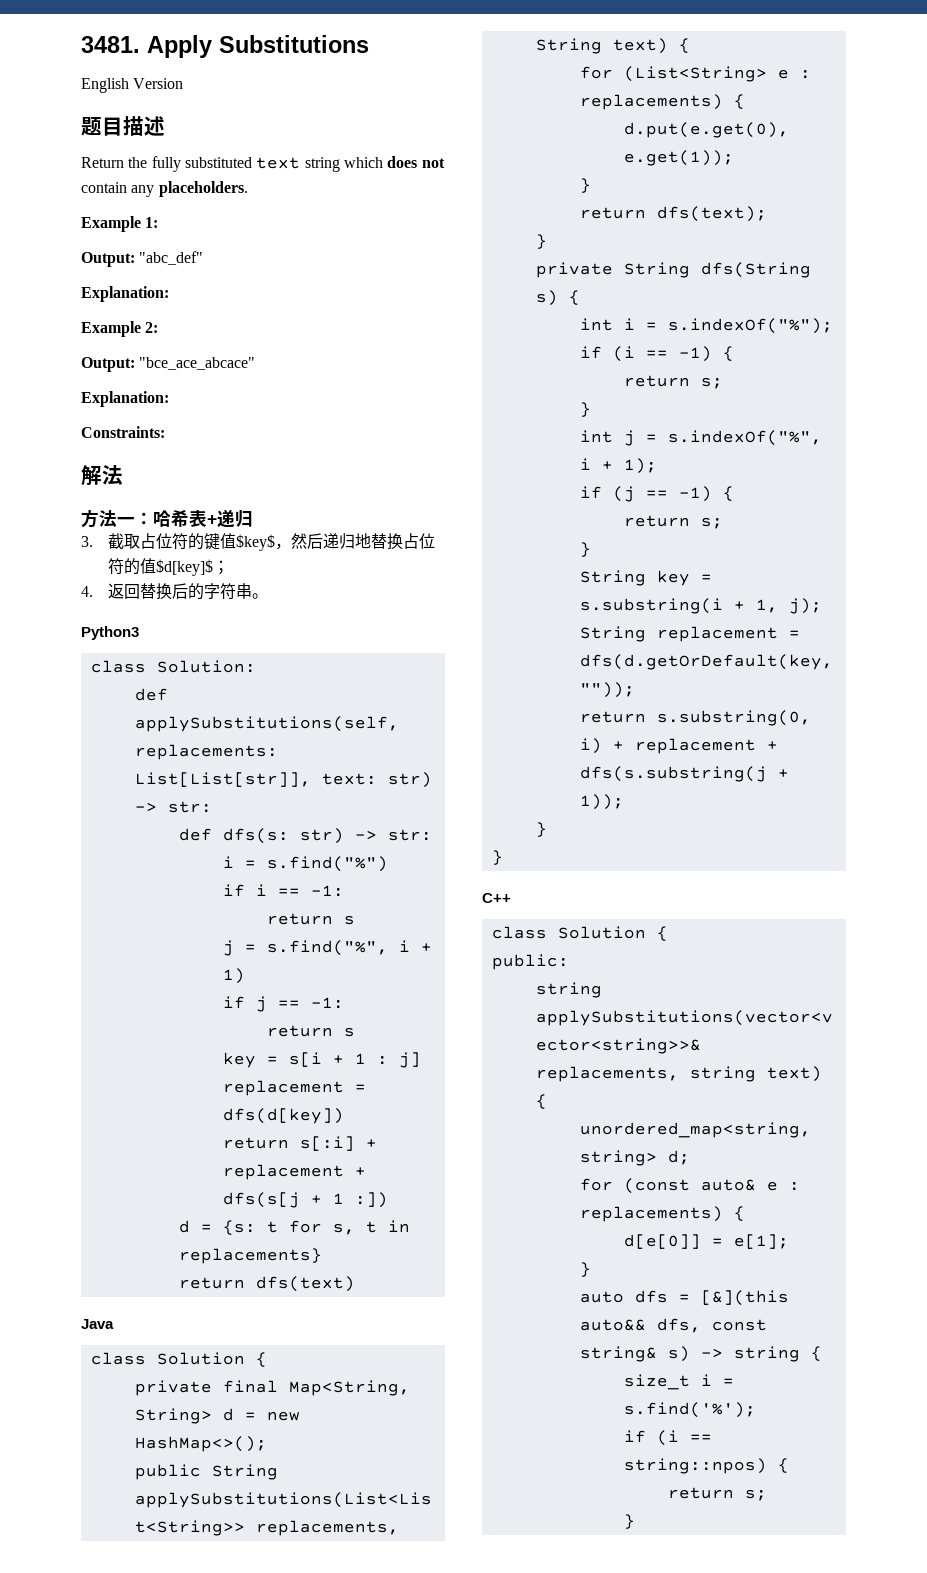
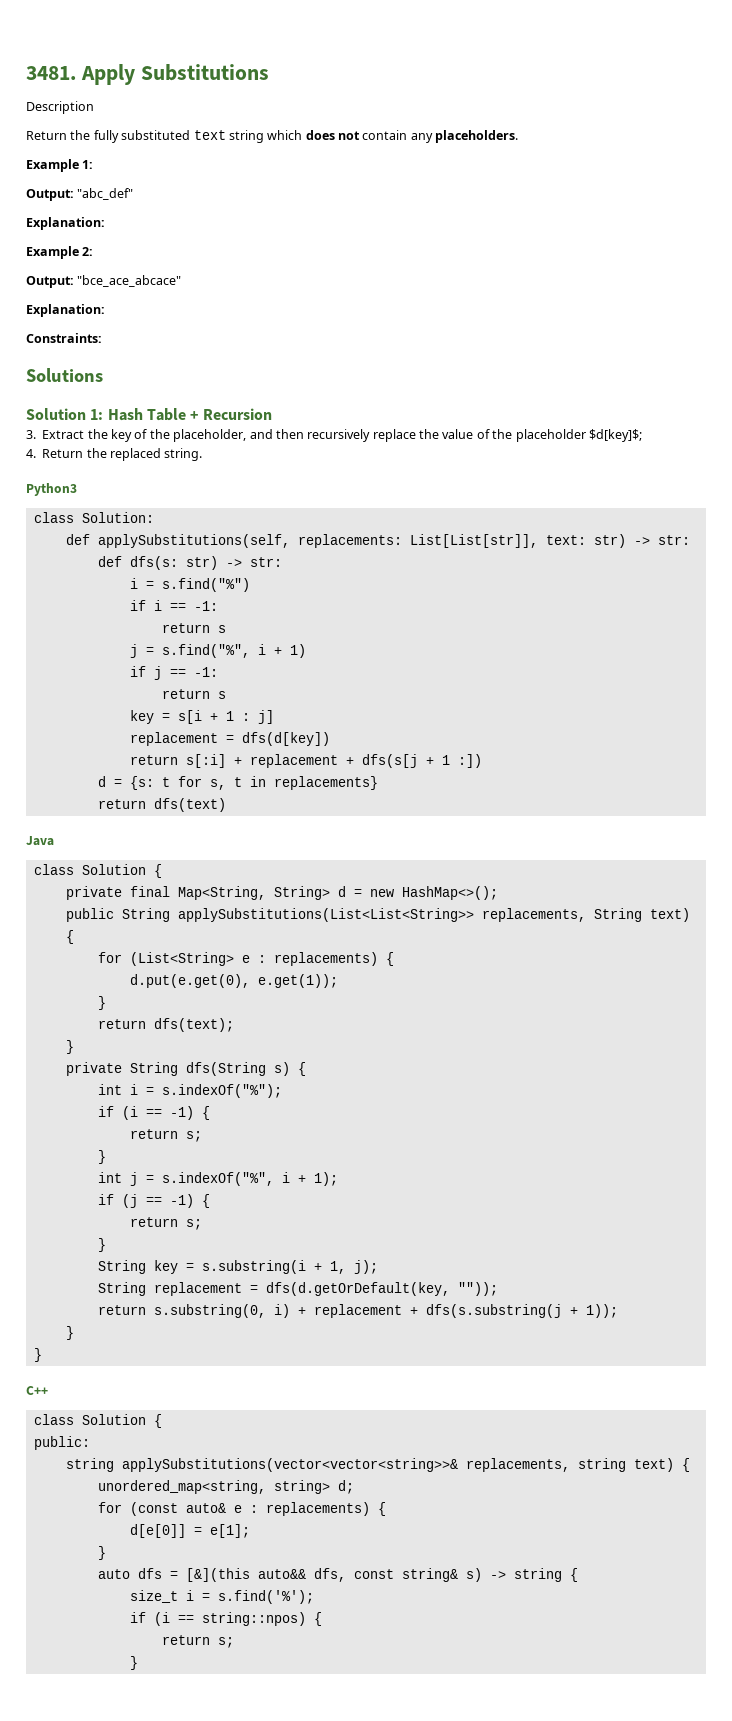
[81,78,184,93] [81,116,165,136] English Version // 题目描述 -> [26,101,94,114] Description
[81,465,123,486] [81,509,253,528] [81,533,435,551] [107,558,229,576] [81,583,268,600] 解法 // 方法一：哈希表+递归 // 3.截取占位符的键值$key$，然后递归地替换占位符的值$d[key]$； // 4.返回替换后的字符串。 -> [26,368,103,382] [26,408,272,421] [26,429,642,442] [26,448,203,461] Solutions // Solution 1: Hash Table + Recursion // 3. Extract the key of the placeholder, and then recursively replace the value of the placeholder $d[key]$; // 4. Return the replaced string.

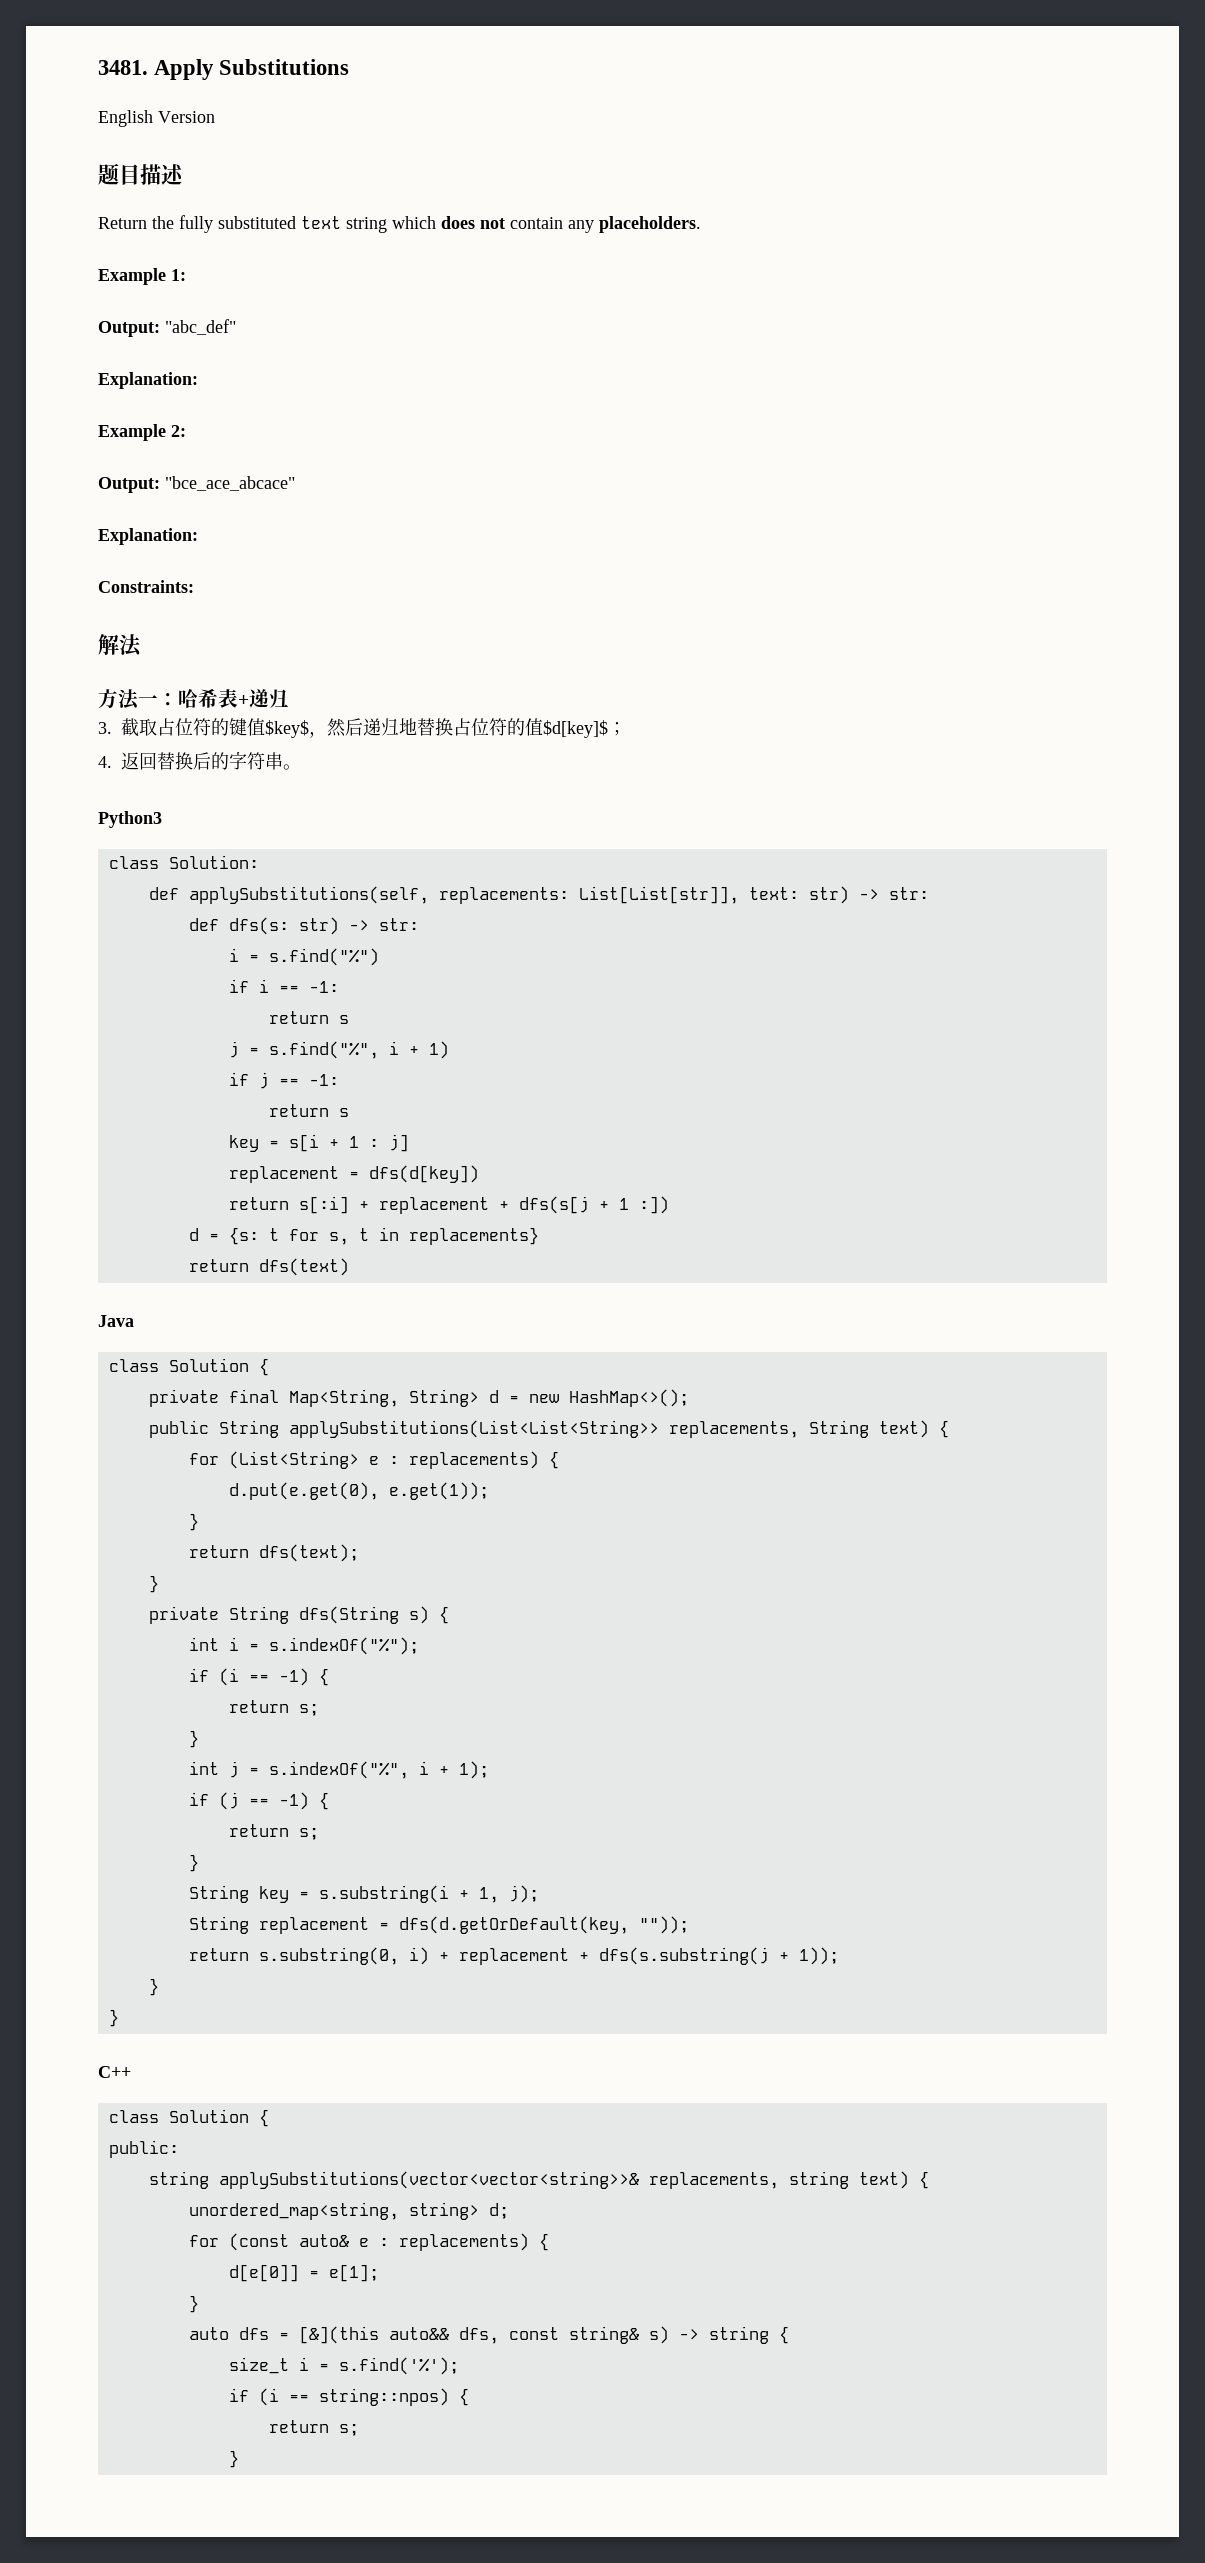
[26,101,94,114] Description -> [98,110,215,127] [98,163,184,185] English Version // 题目描述
[26,368,103,382] [26,408,272,421] [26,429,642,442] [26,448,203,461] Solutions // Solution 1: Hash Table + Recursion // 3. Extract the key of the placeholder, and then recursively replace the value of the placeholder $d[key]$; // 4. Return the replaced string. -> [98,634,142,657] [98,688,289,710] [98,718,626,738] [98,751,301,770] 解法 // 方法一：哈希表+递归 // 3.截取占位符的键值$key$，然后递归地替换占位符的值$d[key]$； // 4.返回替换后的字符串。

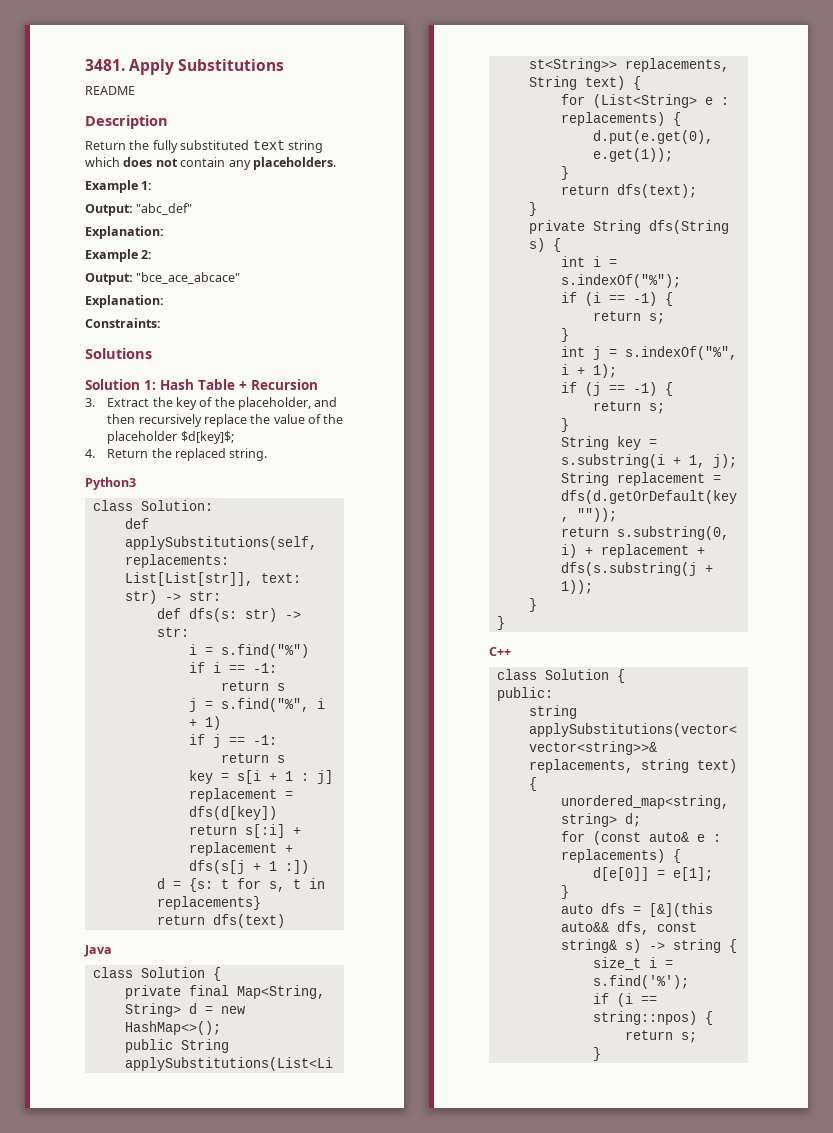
[98,110,215,127] [98,163,184,185] English Version // 题目描述 -> [85,86,135,95] [85,115,168,129] README // Description
[98,634,142,657] [98,688,289,710] [98,718,626,738] [98,751,301,770] 解法 // 方法一：哈希表+递归 // 3.截取占位符的键值$key$，然后递归地替换占位符的值$d[key]$； // 4.返回替换后的字符串。 -> [85,348,152,359] [85,379,318,390] [85,397,338,410] [107,414,344,427] [107,431,234,444] [85,448,268,461] Solutions // Solution 1: Hash Table + Recursion // 3. Extract the key of the placeholder, and then recursively replace the value of the placeholder $d[key]$; // 4. Return the replaced string.

